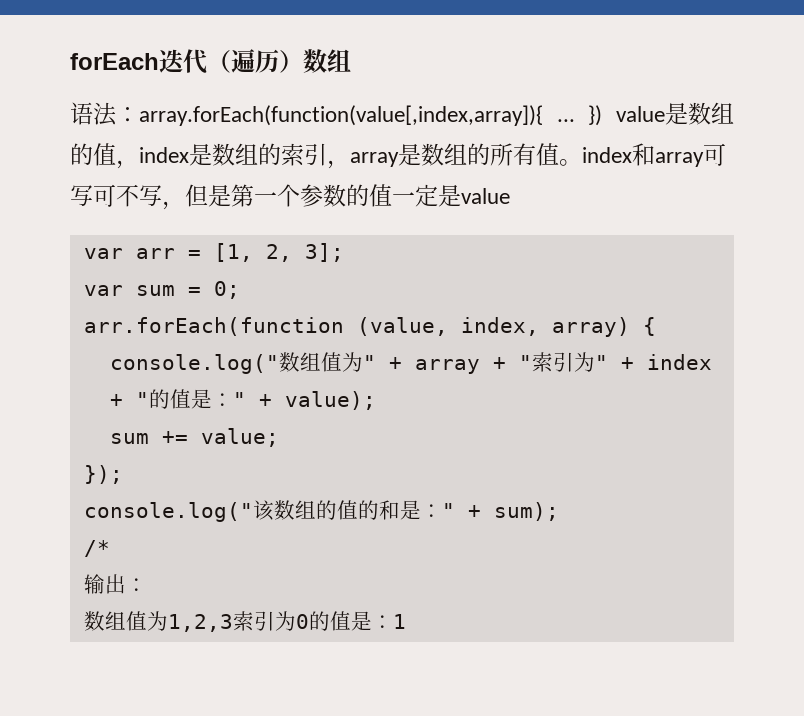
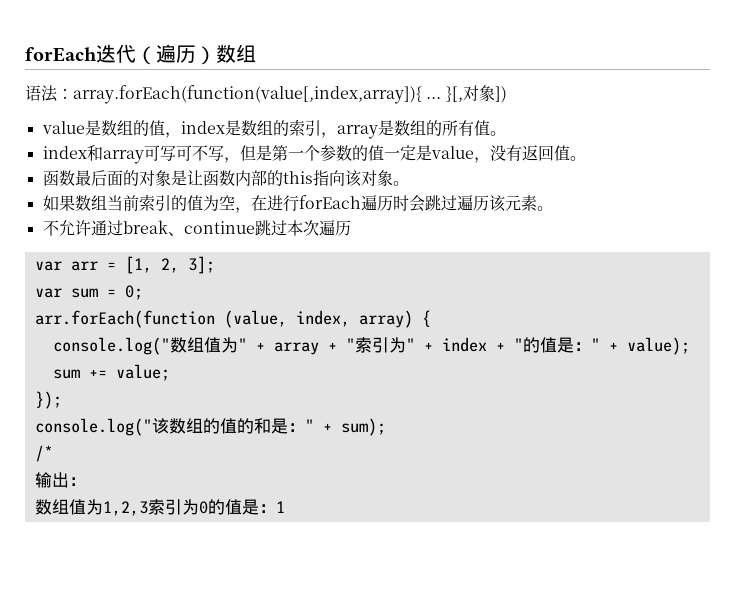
[588,105,603,126] }) -> [445,85,507,103] }[,对象]) //
(582, 162) none -> (506, 133) //
(510, 196) none -> [473,145,586,163] [42,170,409,187] [42,194,553,213] [42,220,351,236] ，没有返回值。 // 函数最后面的对象是让函数内部的this指向该对象。 // 如果数组当前索引的值为空，在进行forEach遍历时会跳过遍历该元素。 // 不允许通过break、continue跳过本次遍历

